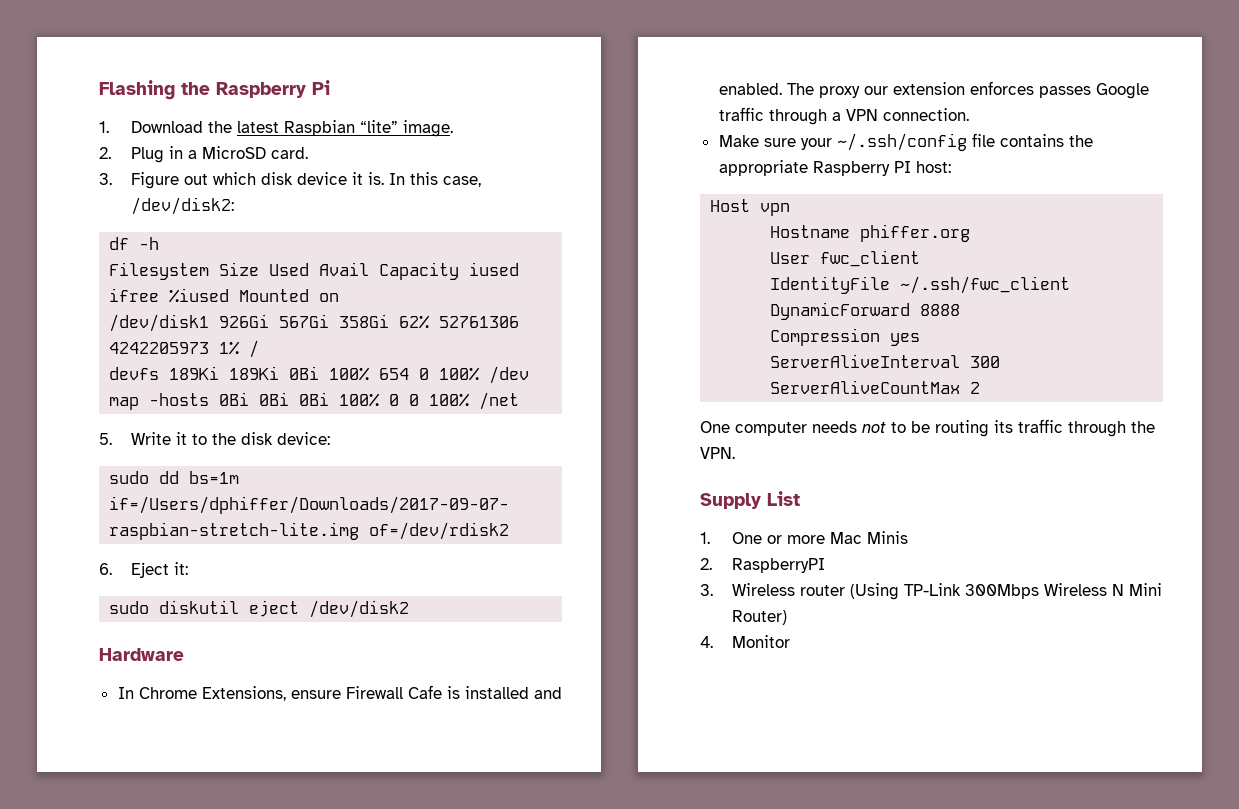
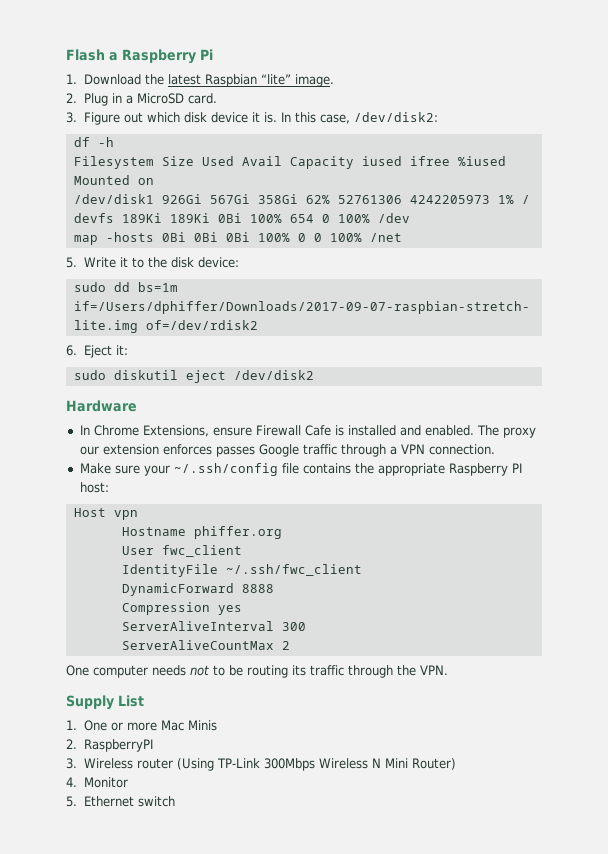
[99,80,210,100] Flashing the -> [66,49,118,61] Flash a
(790, 641) none -> [66,796,176,807] // 5. Ethernet switch

